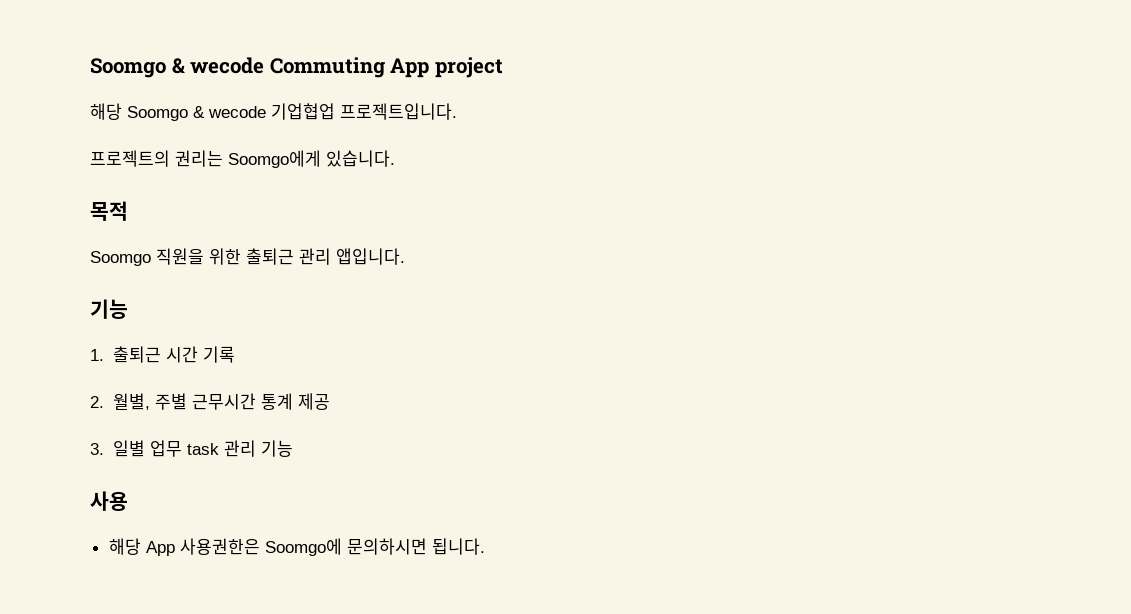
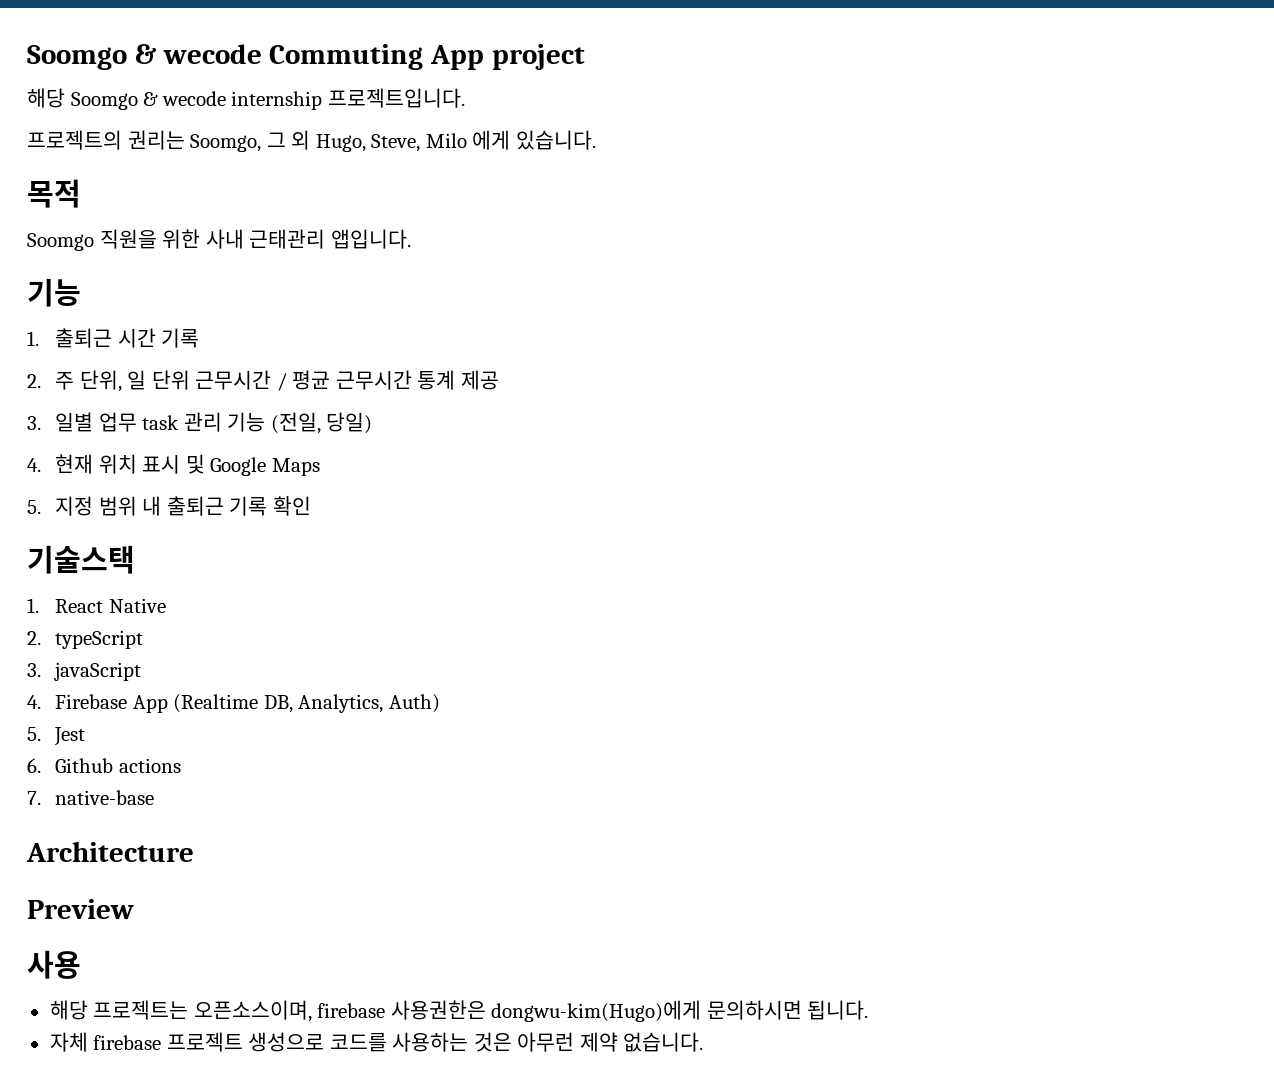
[271,103,335,120] 기업협업 -> [231,91,323,110] internship
[228,150,321,168] Soomgo에게 -> [190,130,511,152] Soomgo, 그 외 Hugo, Steve, Milo 에게
[246,248,331,265] 출퇴근 관리 -> [205,229,326,249] 사내 근태관리
[112,393,187,410] 월별, 주별 -> [54,370,331,392] 주 단위, 일 단위 근무시간 / 평균
[90,491,128,511] [108,538,485,556] // 사용 // 해당 App 사용권한은 Soomgo에 문의하시면 됩니다. -> [270,412,373,434] [27,454,320,476] [27,496,311,516] [27,545,135,574] [27,598,166,613] [27,630,143,649] [27,662,141,681] [27,694,440,713] [27,727,85,746] [27,758,181,773] [27,790,154,805] [26,841,194,862] [27,899,134,919] [27,950,81,979] [49,1000,869,1022] [49,1032,704,1052] (전일, 당일) // 4. 현재 위치 표시 및 Google Maps // 5. 지정 범위 내 출퇴근 기록 확인 // 기술스택 // 1. React Native // 2. typeScript // 3. javaScript // 4. Firebase App (Realtime DB, Analytics, Auth) // 5. Jest // 6. Github actions // 7. native-base // Architecture // Preview // 사용 // 해당 프로젝트는 오픈소스이며, firebase 사용권한은 dongwu-kim(Hugo)에게 문의하시면 됩니다. // 자체 firebase 프로젝트 생성으로 코드를 사용하는 것은 아무런 제약 없습니다.

